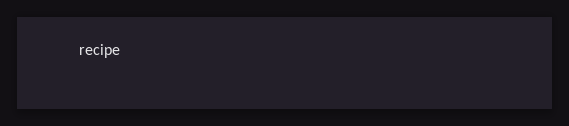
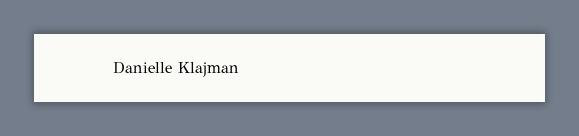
[79,44,120,58] recipe -> [113,61,239,77] Danielle Klajman

